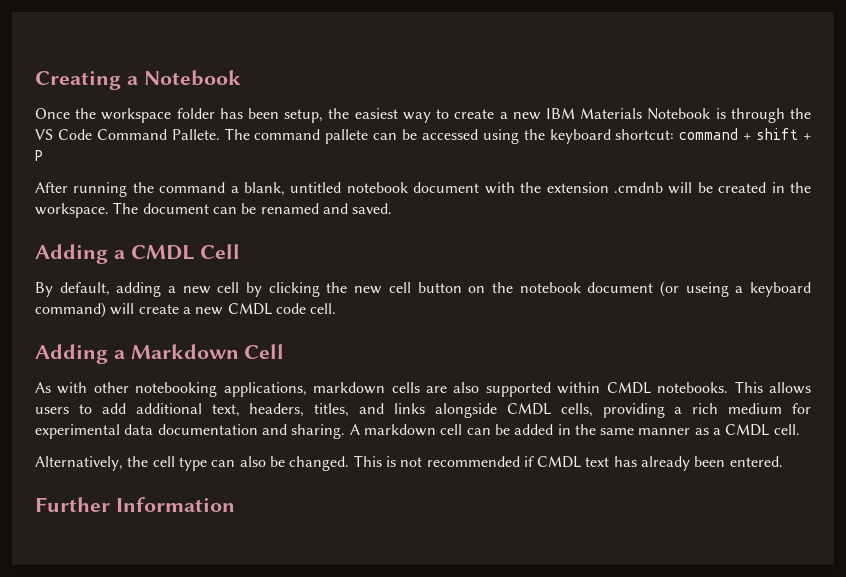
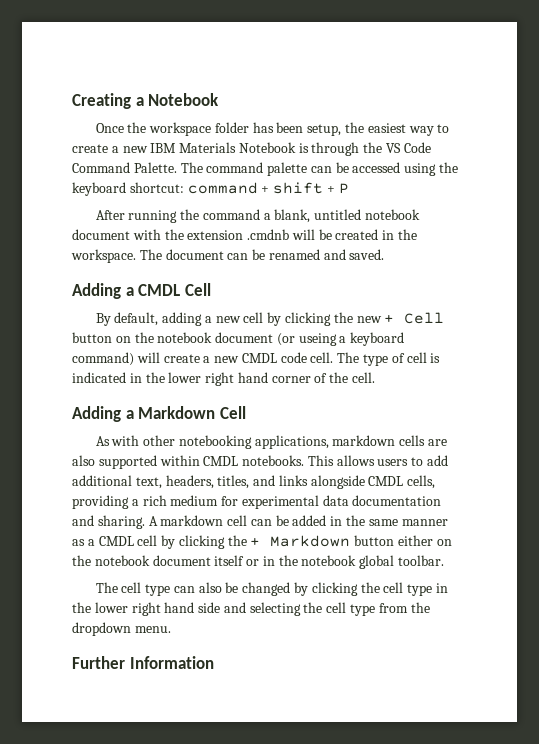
[171,129,220,140] Pallete. -> [133,162,177,173] Palette.
[325,129,369,144] pallete -> [267,162,308,176] palette
[388,282,411,293] cell -> [384,312,445,324] + Cell
(337, 308) none -> [337,352,441,366] [72,372,376,386] The type of cell is indicated in the lower right hand corner of the cell.
[773,424,800,435] [35,456,149,471] cell. // Alternatively, the -> [137,535,452,549] [72,555,445,569] [95,582,118,593] cell by clicking the + Markdown button either on the notebook document itself or in the notebook global toolbar. // The
[289,455,783,471] changed. This is not recommended if CMDL text has already been entered. -> [242,582,448,596] [72,602,430,616] [72,622,171,636] changed by clicking the cell type in the lower right hand side and selecting the cell type from the dropdown menu.

